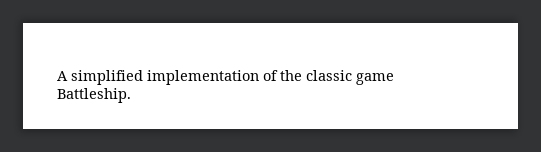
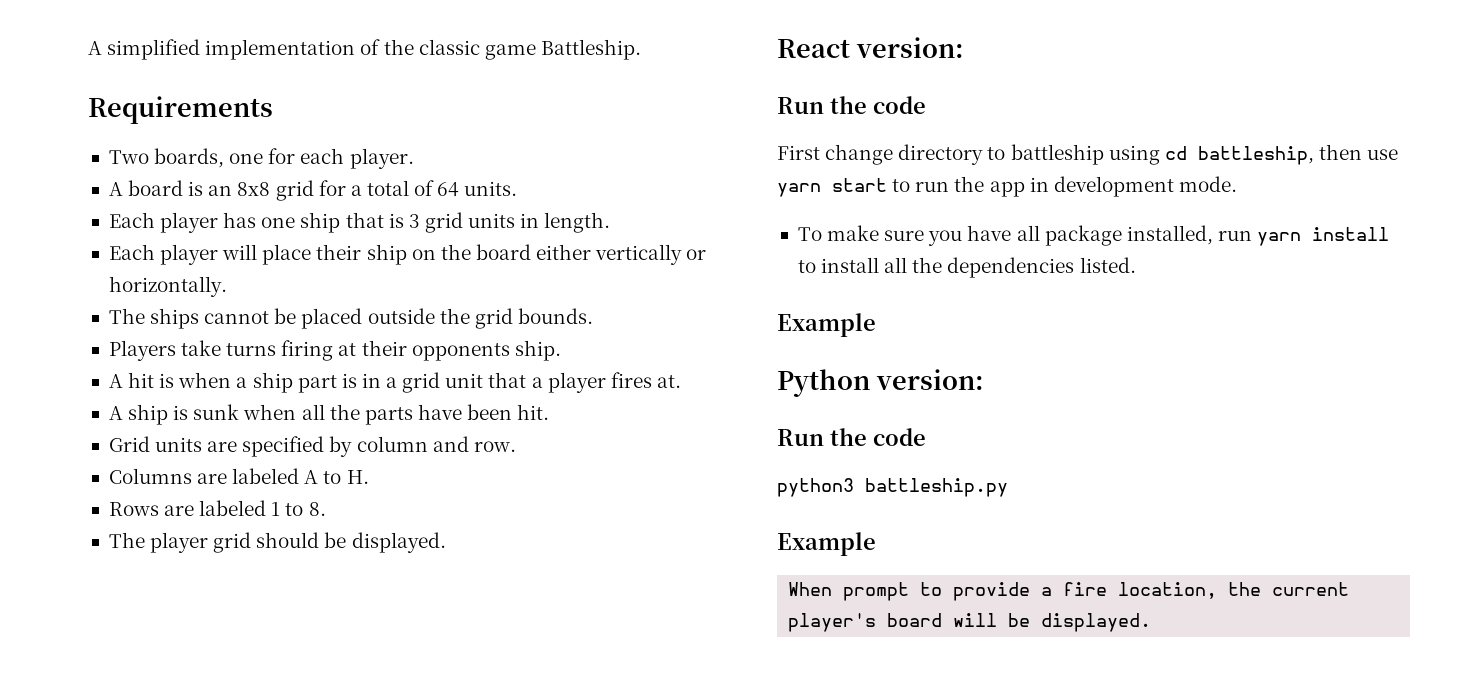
(131, 95) none -> [88,96,273,124] [108,148,414,169] [108,180,518,201] [108,212,611,233] [108,244,707,265] [108,276,227,297] [108,308,593,329] [108,340,561,361] [108,372,681,393] [108,404,550,425] [108,436,516,457] [108,468,369,484] [108,500,326,516] [108,532,446,553] [777,37,964,58] [777,96,926,114] [777,144,1399,165] [777,176,1237,197] [797,225,1390,246] [797,257,1136,278] [777,313,876,337] [777,369,984,397] [777,428,926,446] [777,478,1008,497] [777,532,876,556] [788,582,1350,601] [788,613,1152,632] // Requirements // Two boards, one for each player. // A board is an 8x8 grid for a total of 64 units. // Each player has one ship that is 3 grid units in length. // Each player will place their ship on the board either vertically or horizontally. // The ships cannot be placed outside the grid bounds. // Players take turns firing at their opponents ship. // A hit is when a ship part is in a grid unit that a player fires at. // A ship is sunk when all the parts have been hit. // Grid units are specified by column and row. // Columns are labeled A to H. // Rows are labeled 1 to 8. // The player grid should be displayed. // React version: // Run the code // First change directory to battleship using cd battleship, then use yarn start to run the app in development mode. // To make sure you have all package installed, run yarn install to install all the dependencies listed. // Example // Python version: // Run the code // python3 battleship.py // Example // When prompt to provide a fire location, the current player's board will be displayed.

